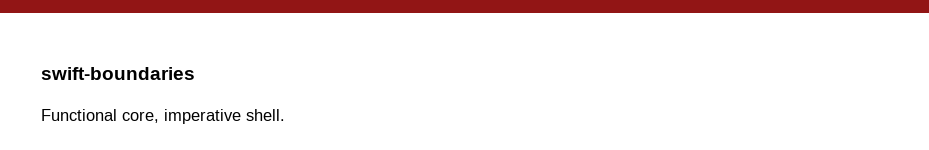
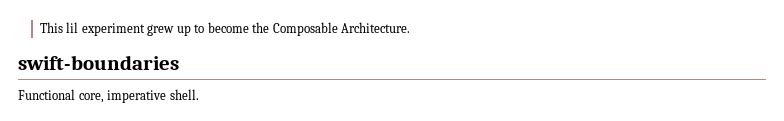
(41, 73) none -> [39,22,411,36] This lil experiment grew up to become the Composable Architecture. //

